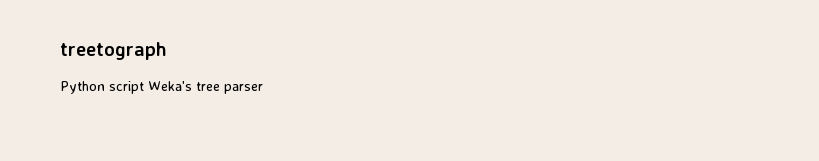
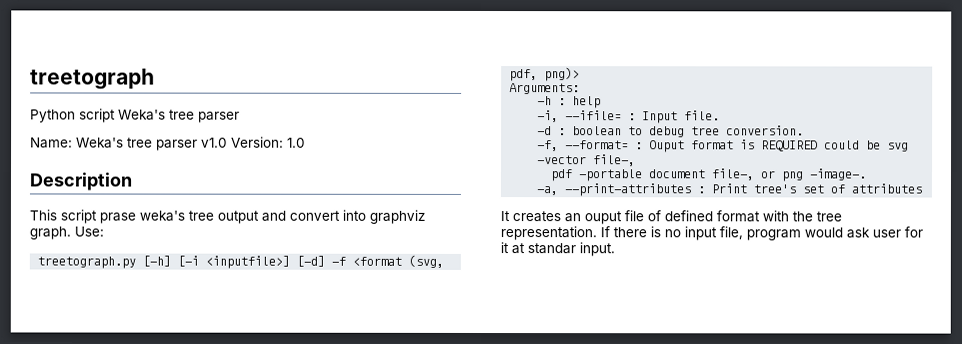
(263, 89) none -> [30,136,306,151] [29,172,132,191] [29,209,425,224] [29,226,104,240] [37,254,445,269] [509,67,581,82] [509,83,581,95] [537,96,602,109] [537,110,721,124] [537,125,805,138] [537,139,910,153] [537,154,637,167] [550,168,868,182] [536,183,923,197] [500,210,842,225] [500,226,923,241] [500,242,615,257] // Name: Weka's tree parser v1.0 Version: 1.0 // Description // This script prase weka's tree output and convert into graphviz graph. Use: // treetograph.py [-h] [-i <inputfile>] [-d] -f <format (svg, pdf, png)> // Arguments: // -h : help // -i, --ifile= : Input file. // -d : boolean to debug tree conversion. // -f, --format= : Ouput format is REQUIRED could be svg -vector file-, // pdf -portable document file-, or png -image-. // -a, --print-attributes : Print tree's set of attributes // It creates an ouput file of defined format with the tree representation. If there is no input file, program would ask user for it at standar input.

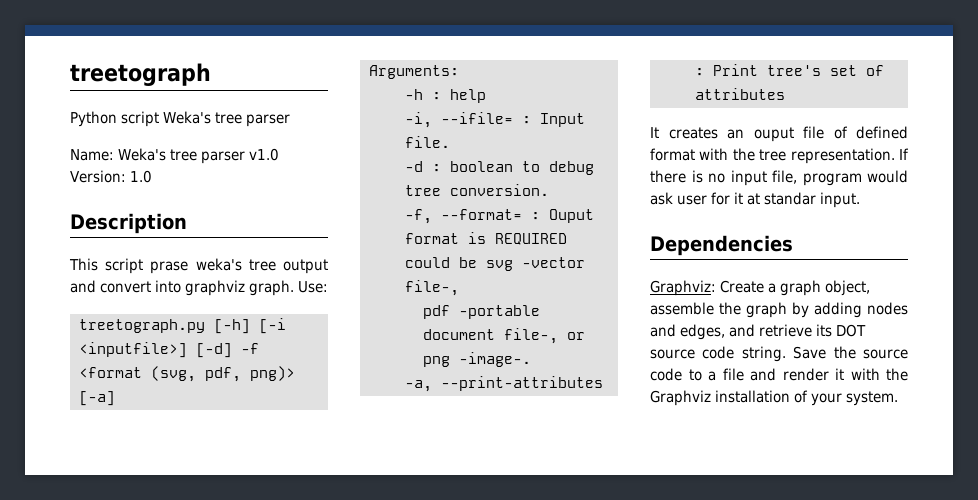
(581, 74) none -> [78,391,115,406] [-a]
(615, 249) none -> [650,235,793,256] [650,280,870,296] [650,302,908,318] [650,324,866,340] [650,346,908,362] [650,368,908,381] [650,390,898,406] // Dependencies // Graphviz: Create a graph object, assemble the graph by adding nodes and edges, and retrieve its DOT source code string. Save the source code to a file and render it with the Graphviz installation of your system.

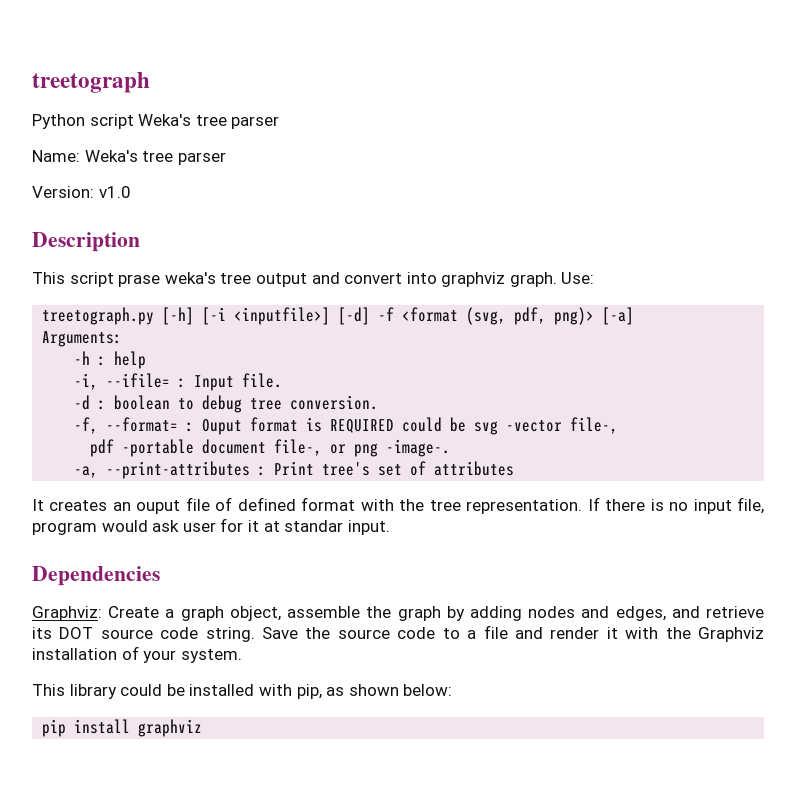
(245, 157) none -> [32,186,94,198] // Version:
[70,170,152,183] Version: 1.0 -> (131, 192) none
(898, 398) none -> [32,684,453,699] [42,719,203,737] // This library could be installed with pip, as shown below: // pip install graphviz

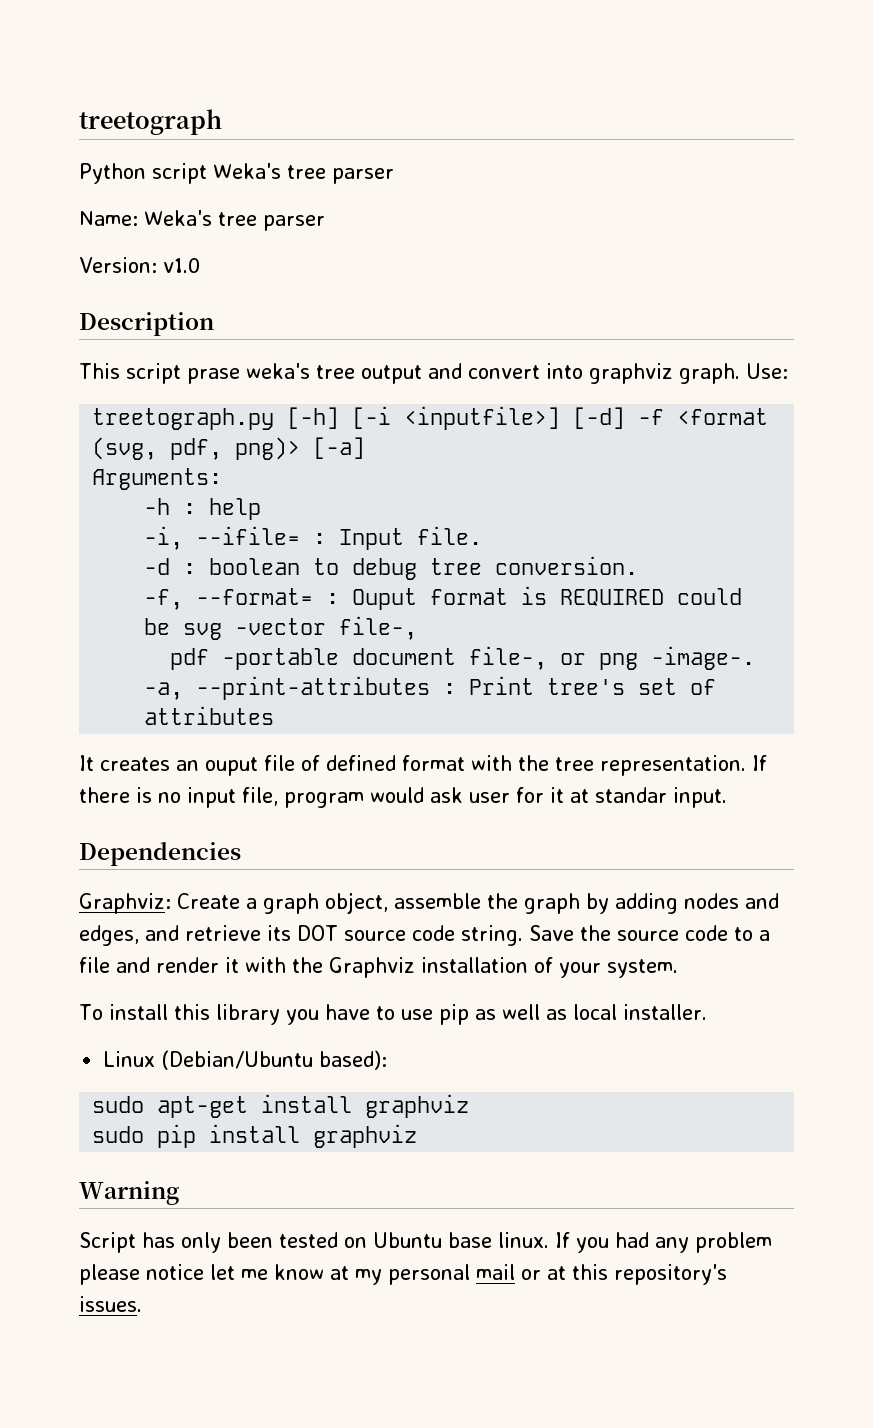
[32,684,453,699] [42,719,203,737] This library could be installed with pip, as shown below: // pip install graphviz -> [79,1004,707,1025] [103,1050,388,1070] [92,1094,470,1118] [92,1124,418,1148] [79,1181,179,1205] [79,1232,772,1253] [79,1264,727,1285] [79,1296,142,1312] To install this library you have to use pip as well as local installer. // Linux (Debian/Ubuntu based): // sudo apt-get install graphviz // sudo pip install graphviz // Warning // Script has only been tested on Ubuntu base linux. If you had any problem please notice let me know at my personal mail or at this repository's issues.

